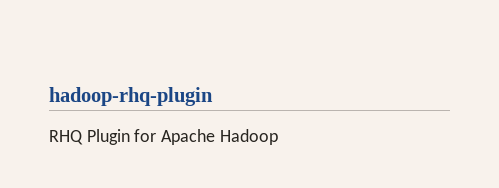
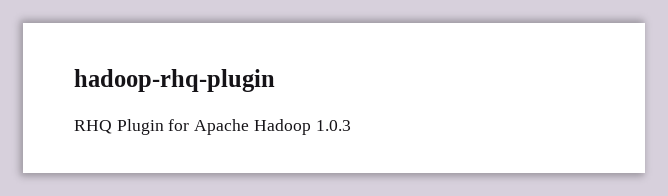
(278, 137) none -> [315,120,351,131] 1.0.3

